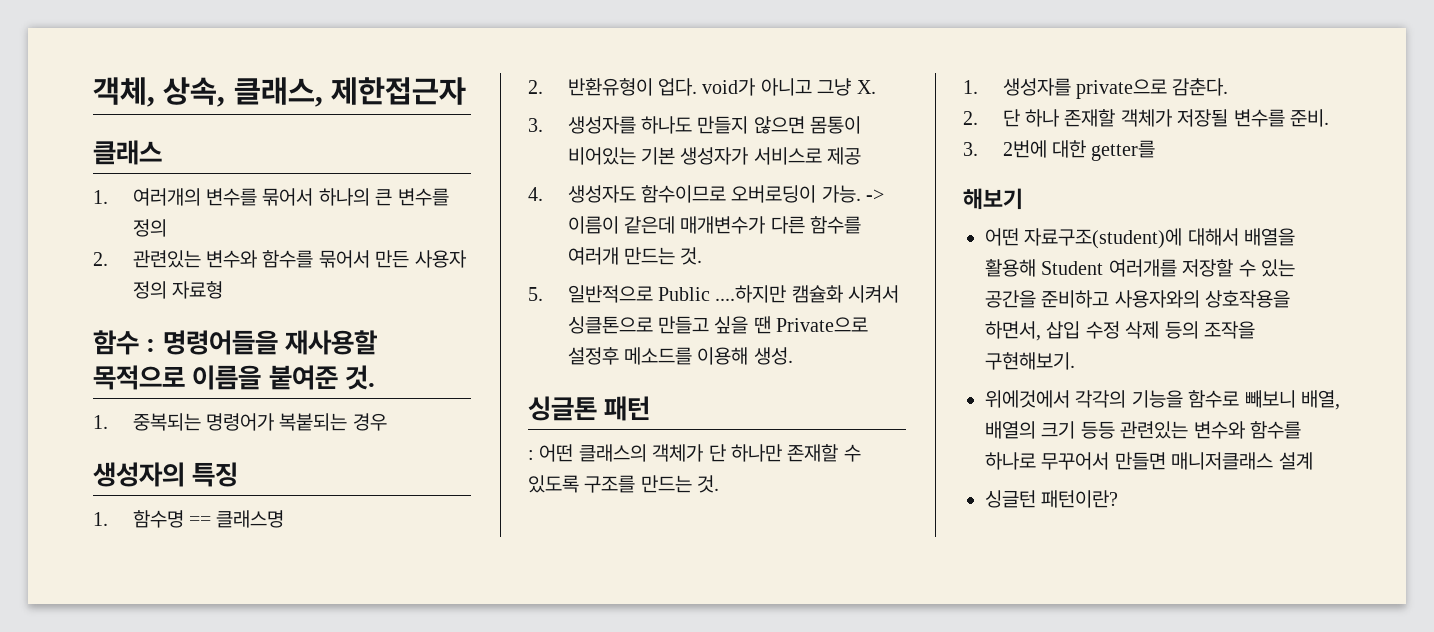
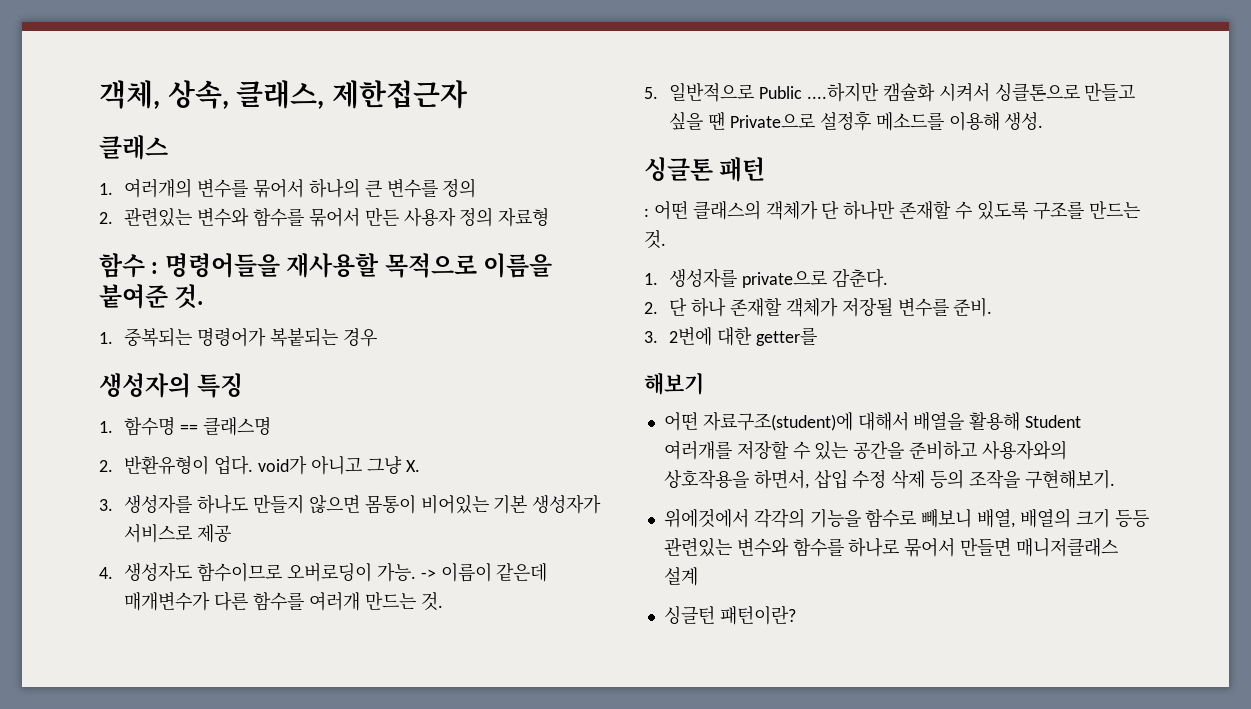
[1041,452,1110,470] 무꾸어서 -> [904,538,956,557] 묶어서

